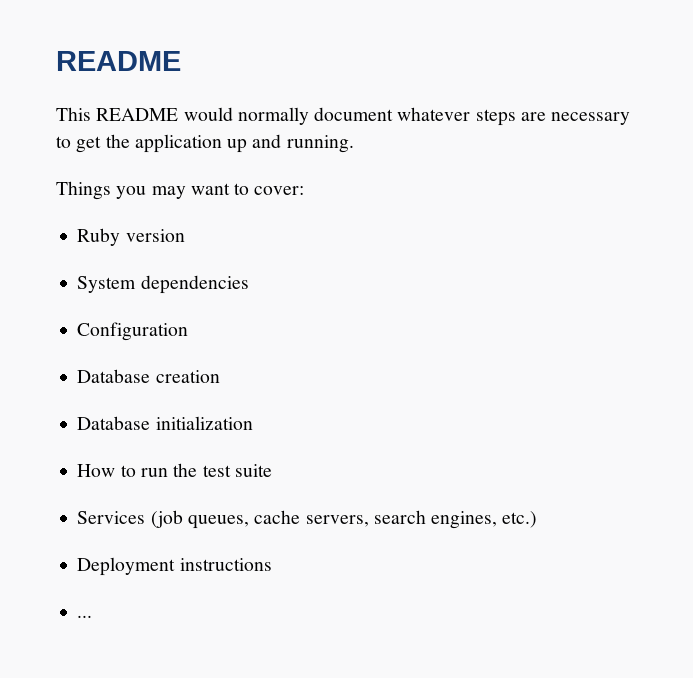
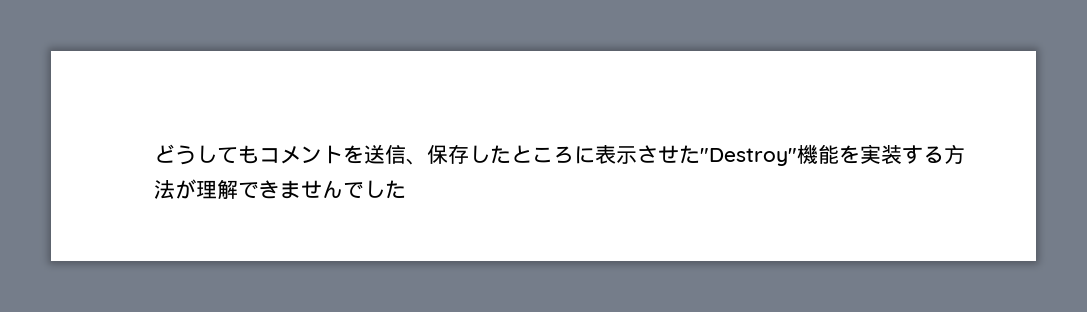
[56,51,181,71] [56,107,631,126] [56,134,354,153] [56,181,305,200] [77,228,185,246] [77,275,249,294] [77,322,189,341] [77,369,220,383] [77,416,253,430] [77,463,272,477] [77,510,538,529] [77,557,272,576] [77,615,93,618] README // This README would normally document whatever steps are necessary to get the application up and running. // Things you may want to cover: // Ruby version // System dependencies // Configuration // Database creation // Database initialization // How to run the test suite // Services (job queues, cache servers, search engines, etc.) // Deployment instructions // ... -> [154,144,965,166] [154,179,406,199] どうしてもコメントを送信、保存したところに表示させた"Destroy"機能を実装する方法が理解できませんでした

